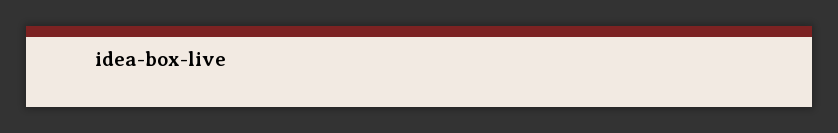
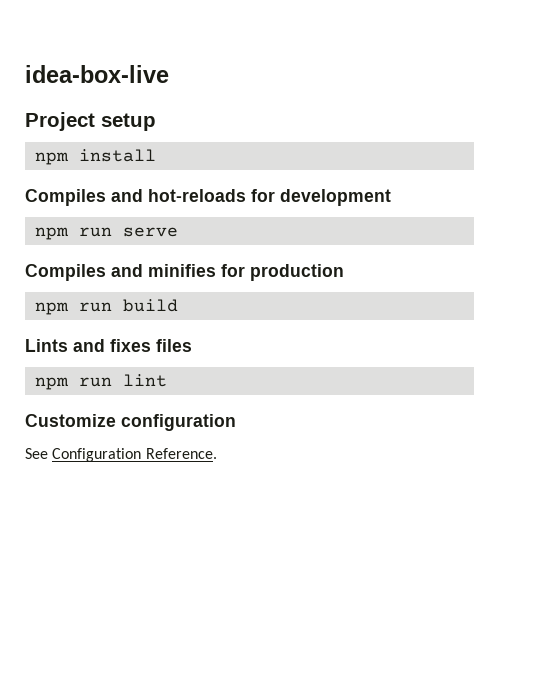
(226, 58) none -> [25,112,156,131] [34,149,156,165] [25,189,391,206] [34,227,178,240] [25,264,344,281] [34,299,178,315] [25,339,192,352] [34,374,167,390] [25,414,236,431] [25,448,217,462] // Project setup // npm install // Compiles and hot-reloads for development // npm run serve // Compiles and minifies for production // npm run build // Lints and fixes files // npm run lint // Customize configuration // See Configuration Reference.

